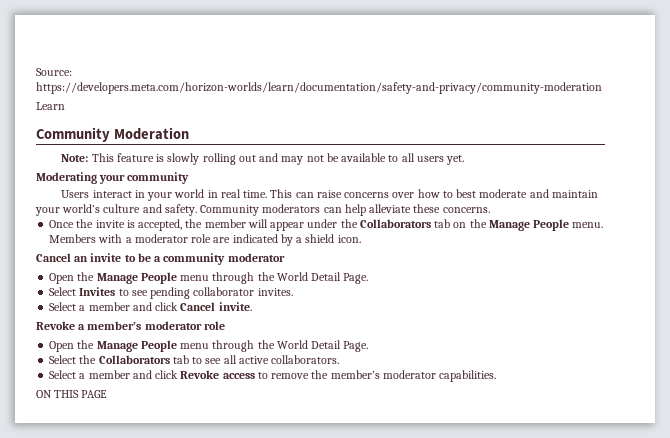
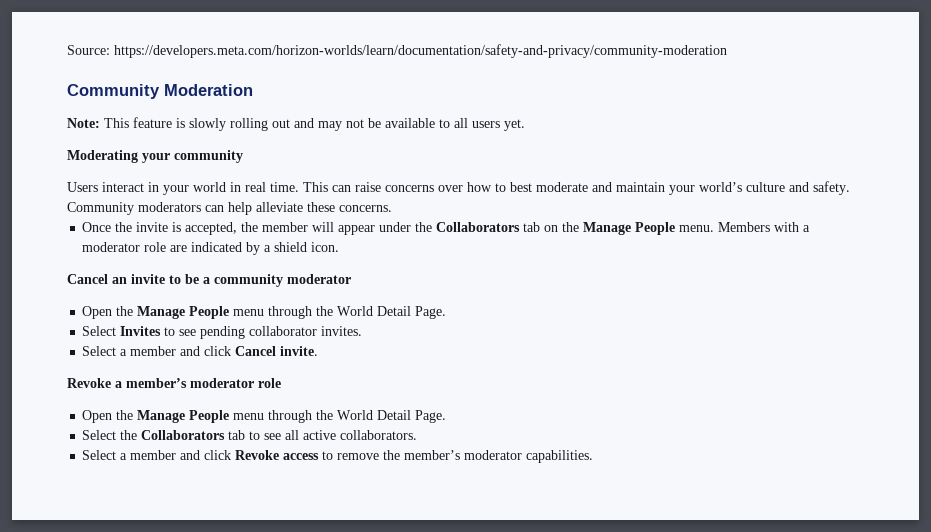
[36,102,65,110] // Learn -> (727, 51) none
[36,390,108,398] // ON THIS PAGE -> (594, 456) none

